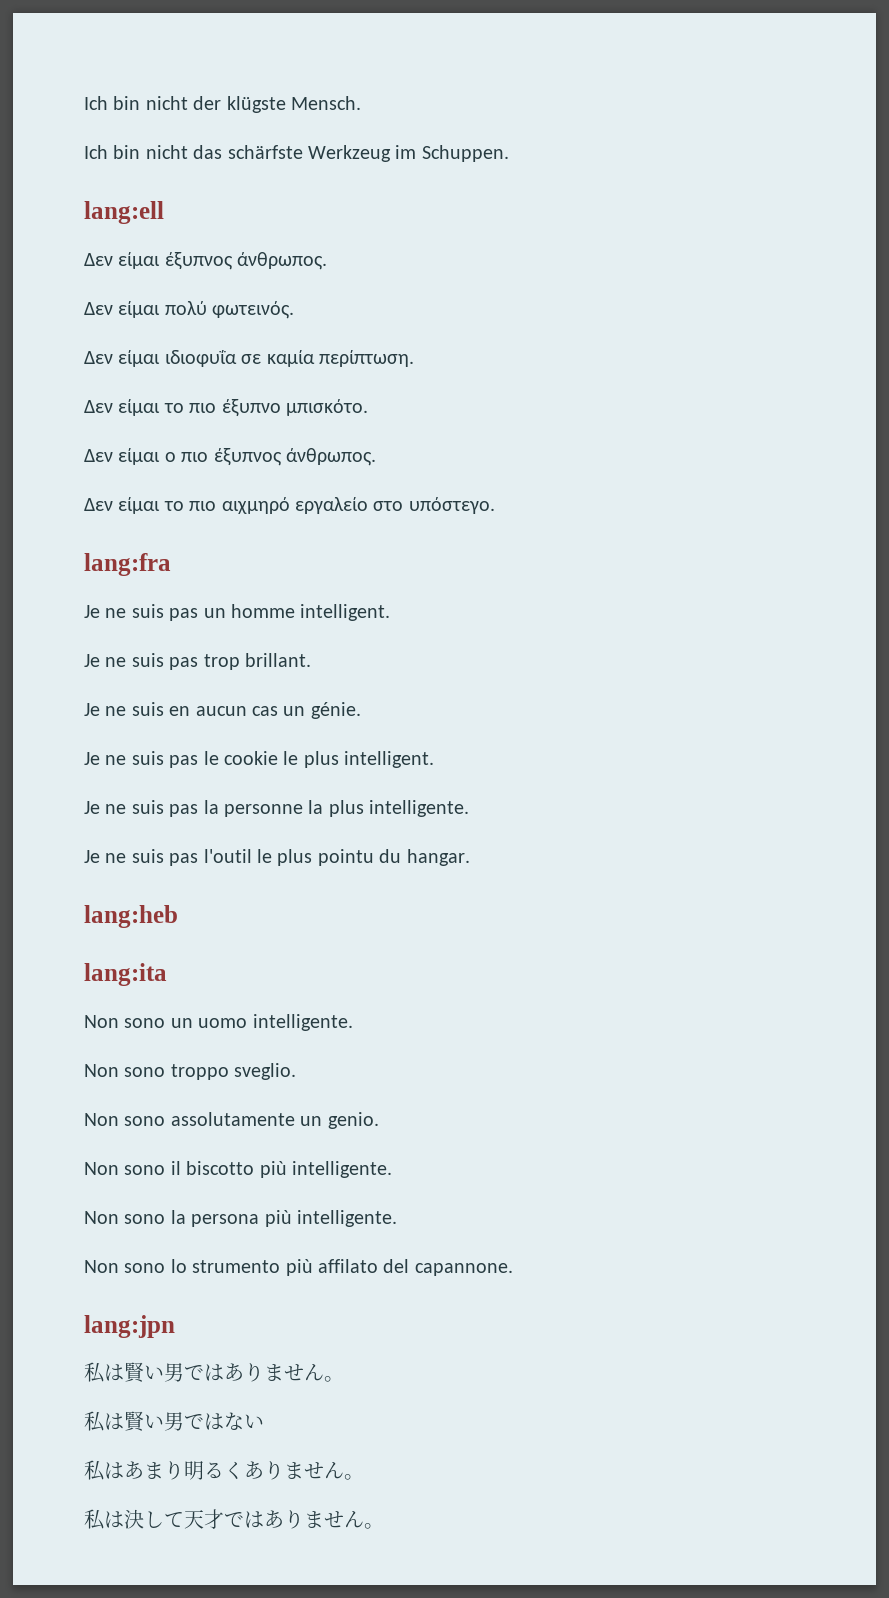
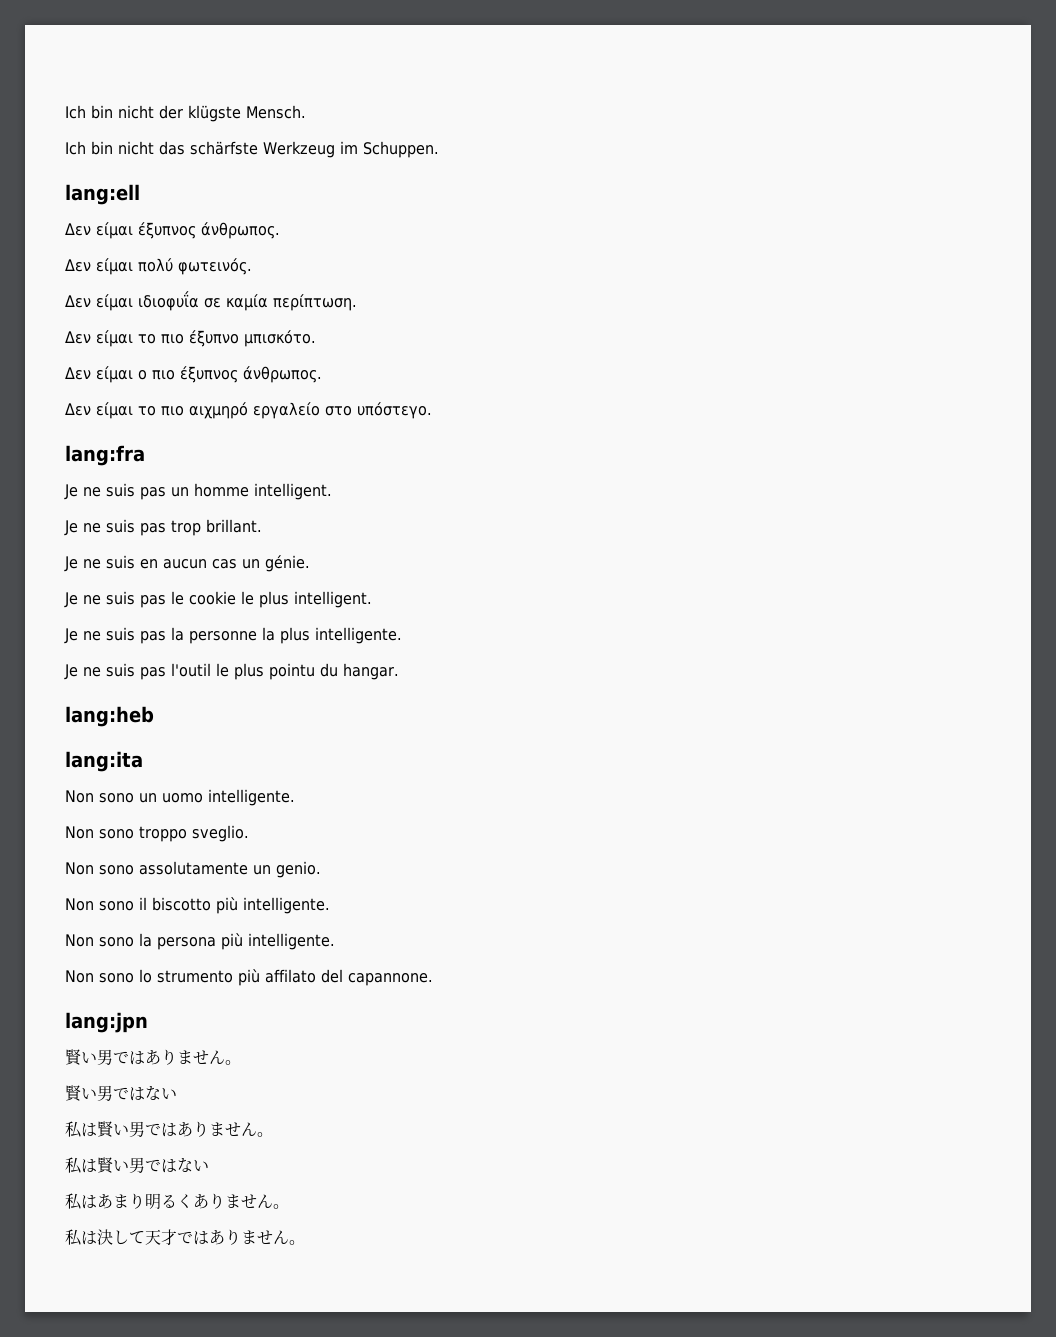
(175, 1326) none -> [65,1049,241,1066] [65,1085,177,1102] // 賢い男ではありません。 // 賢い男ではない

